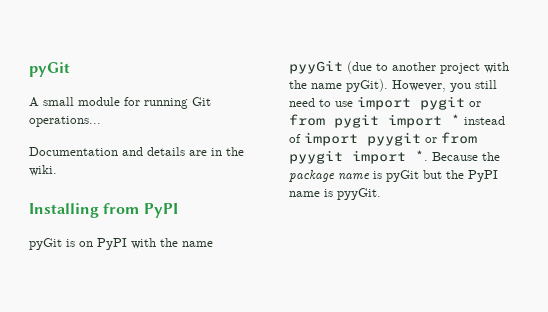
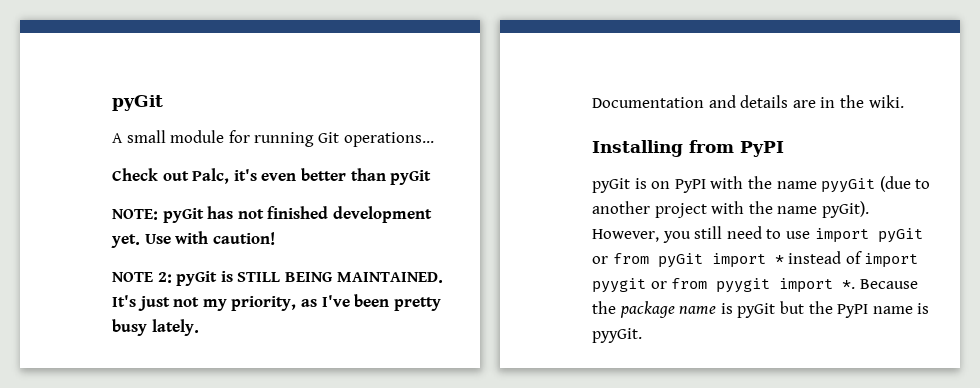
(101, 121) none -> [112,168,432,185] [112,206,432,223] [111,231,275,248] [112,271,443,286] [112,294,441,311] [112,319,199,336] // Check out Palc, it's even better than pyGit // NOTE: pyGit has not finished development yet. Use with caution! // NOTE 2: pyGit is STILL BEING MAINTAINED. It's just not my priority, as I've been pretty busy lately.
[420,96,481,110] [289,114,379,128] pygit or from pygit -> [877,228,923,243] [592,253,703,268] pyGit or from pyGit

